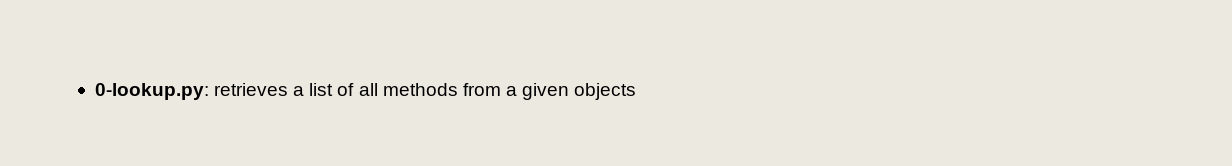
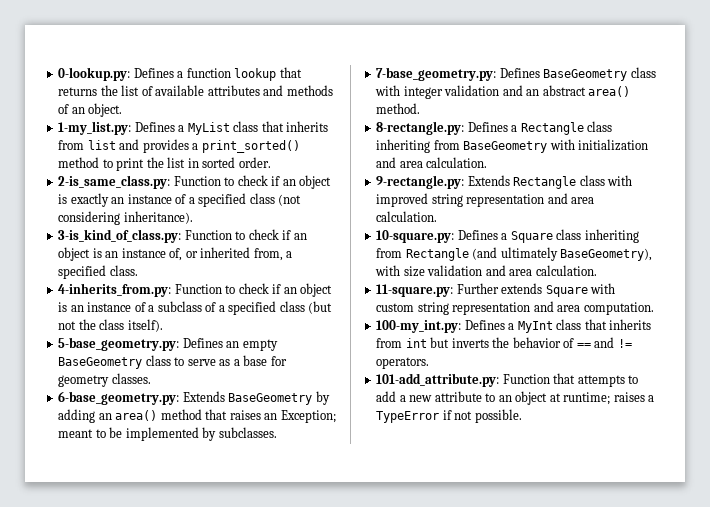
[214,83,637,100] retrieves a list of all methods from a given objects -> [133,67,302,81] [58,85,333,96] [58,103,123,117] [58,121,329,135] [58,139,300,153] [58,157,271,171] [58,175,332,189] [58,193,302,207] [58,211,193,225] [58,229,307,243] [58,247,293,261] [58,265,138,279] [58,283,333,297] [58,301,333,315] [58,319,163,332] [58,337,278,351] [58,355,287,369] [58,373,151,387] [58,391,330,405] [58,409,336,423] [58,427,277,441] [376,67,656,81] [375,85,631,99] [376,103,421,114] [376,121,613,135] [376,139,649,153] [376,157,488,168] [376,175,633,189] [376,193,595,207] [376,211,438,222] [376,229,639,243] [376,247,653,261] [375,265,597,277] [376,283,616,297] [376,301,654,315] [376,319,652,333] [376,337,632,348] [376,357,430,369] [376,373,639,387] [376,391,655,405] [376,409,522,423] Defines a function lookup that returns the list of available attributes and methods of an object. // 1-my_list.py: Defines a MyList class that inherits from list and provides a print_sorted() method to print the list in sorted order. // 2-is_same_class.py: Function to check if an object is exactly an instance of a specified class (not considering inheritance). // 3-is_kind_of_class.py: Function to check if an object is an instance of, or inherited from, a specified class. // 4-inherits_from.py: Function to check if an object is an instance of a subclass of a specified class (but not the class itself). // 5-base_geometry.py: Defines an empty BaseGeometry class to serve as a base for geometry classes. // 6-base_geometry.py: Extends BaseGeometry by adding an area() method that raises an Exception; meant to be implemented by subclasses. // 7-base_geometry.py: Defines BaseGeometry class with integer validation and an abstract area() method. // 8-rectangle.py: Defines a Rectangle class inheriting from BaseGeometry with initialization and area calculation. // 9-rectangle.py: Extends Rectangle class with improved string representation and area calculation. // 10-square.py: Defines a Square class inheriting from Rectangle (and ultimately BaseGeometry), with size validation and area calculation. // 11-square.py: Further extends Square with custom string representation and area computation. // 100-my_int.py: Defines a MyInt class that inherits from int but inverts the behavior of == and != operators. // 101-add_attribute.py: Function that attempts to add a new attribute to an object at runtime; raises a TypeError if not possible.

